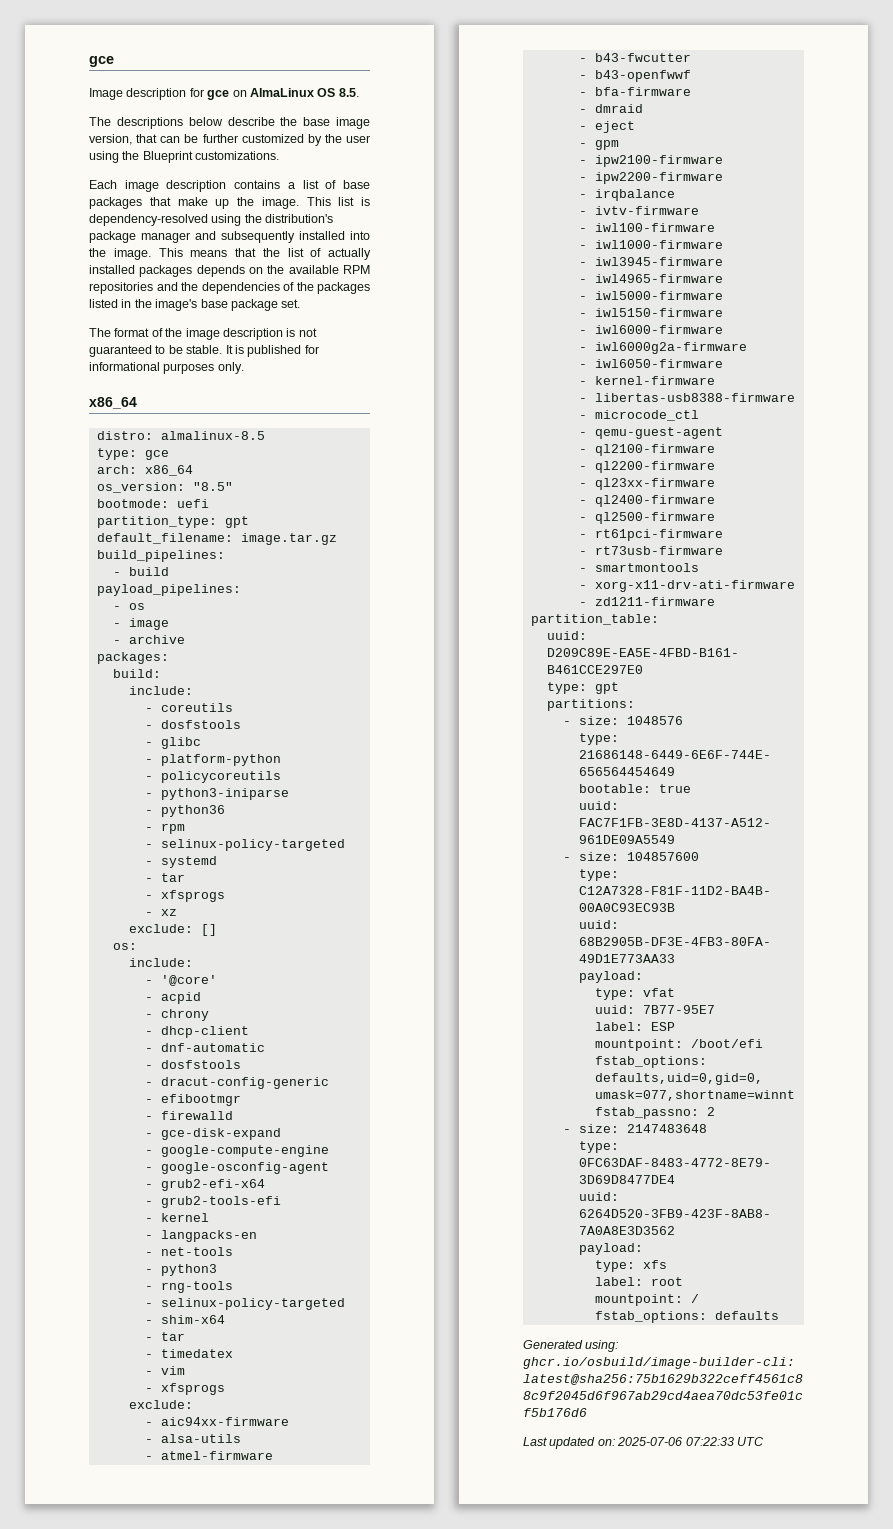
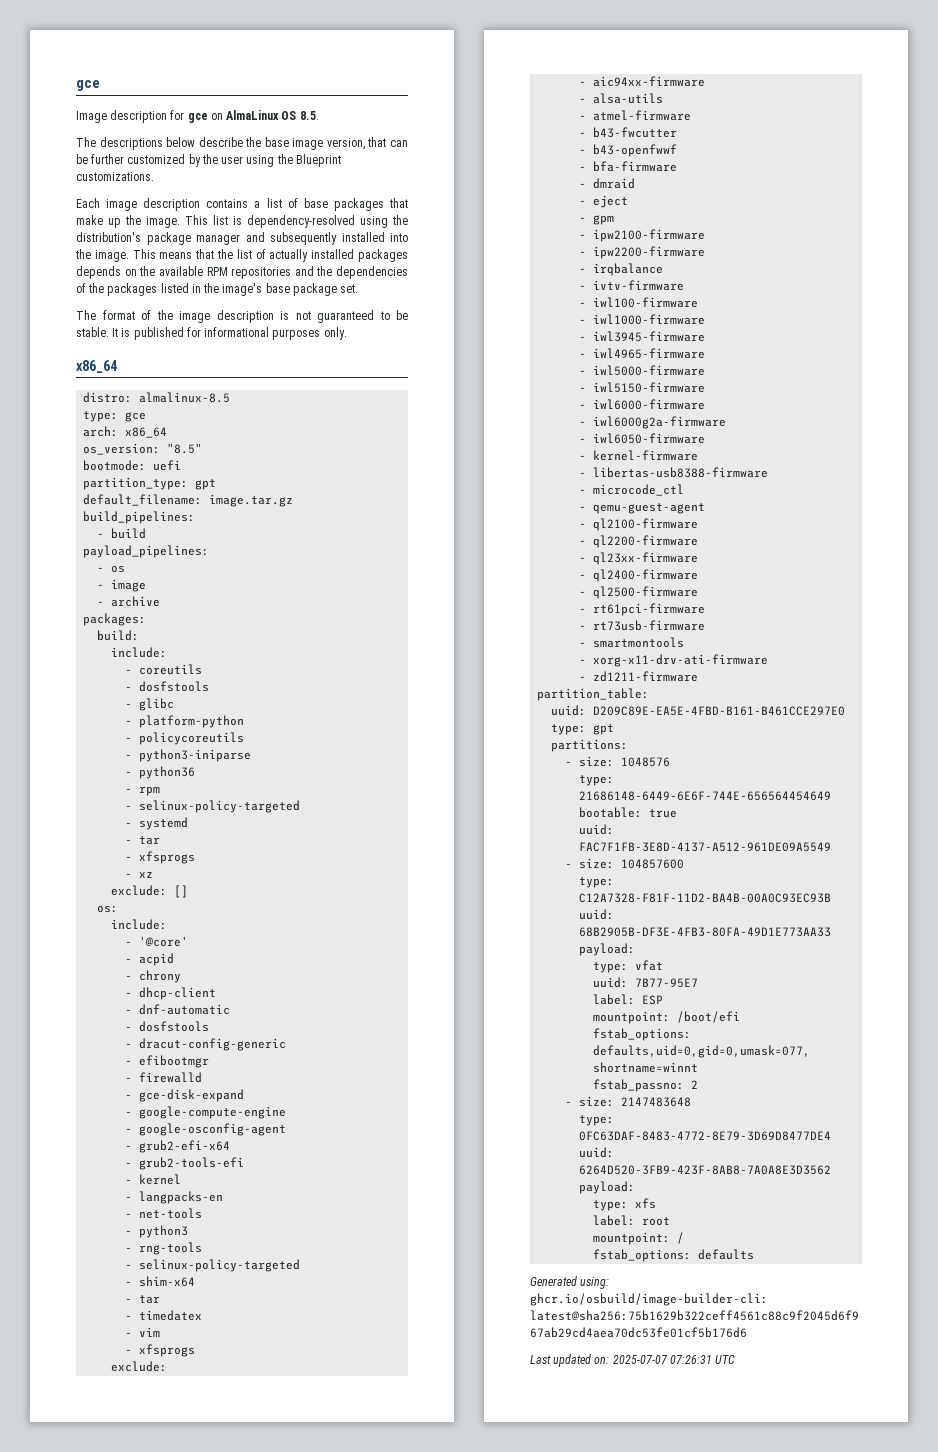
[617,1437,734,1446] 2025-07-06 07:22:33 -> [612,1355,712,1364] 2025-07-07 07:26:31

